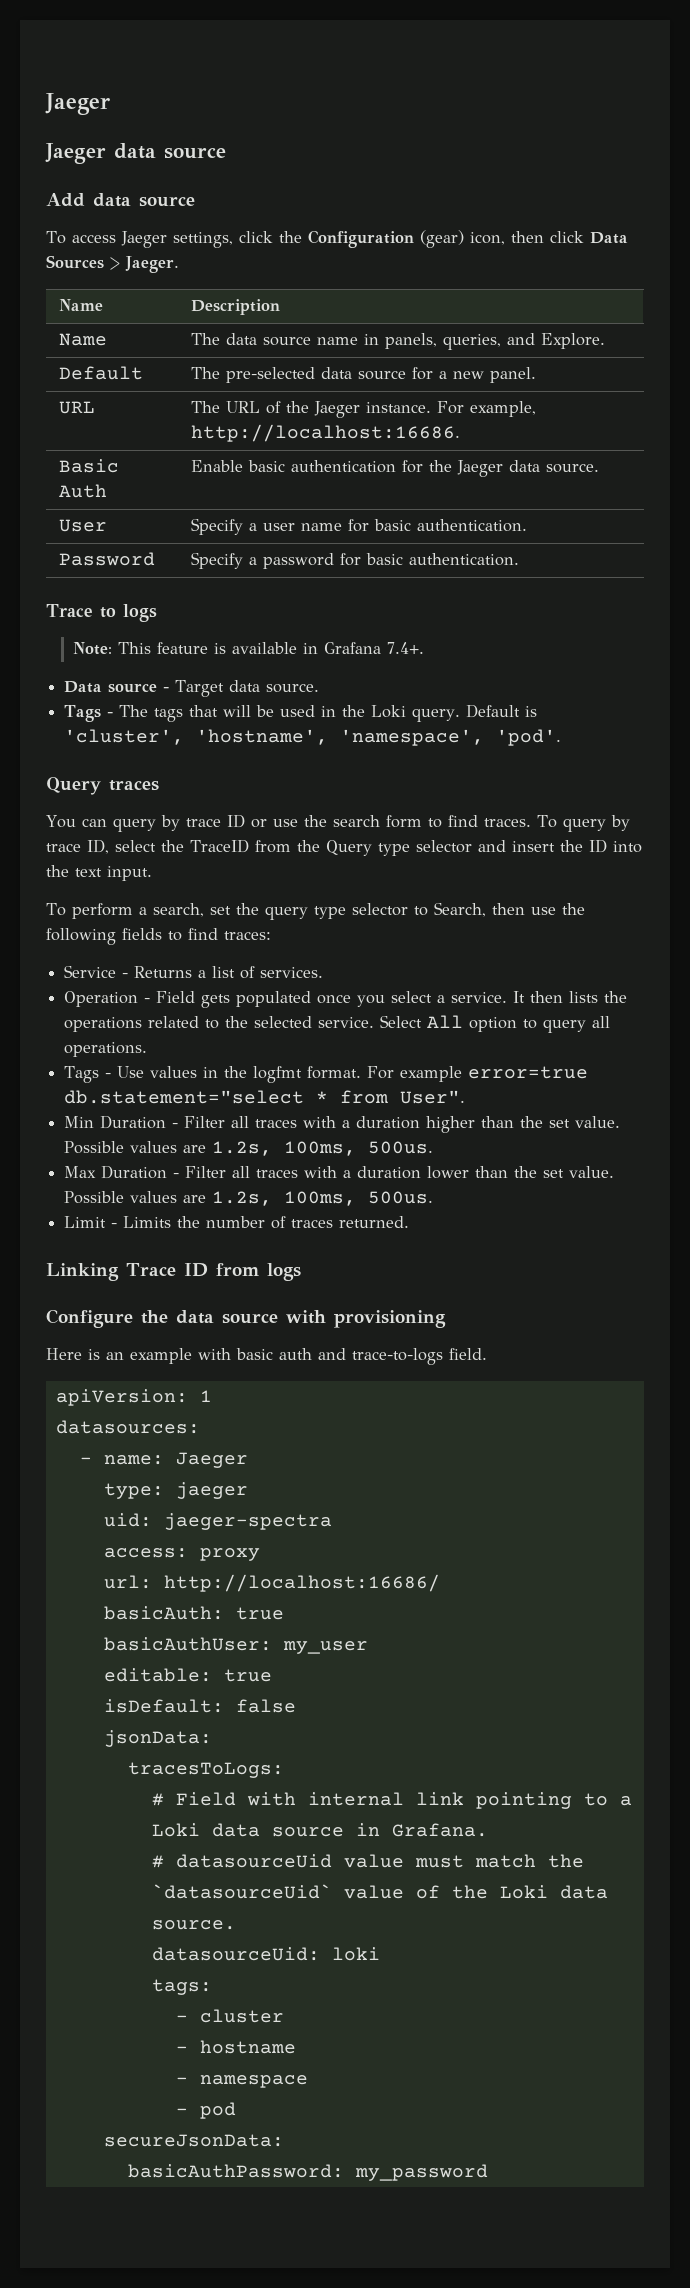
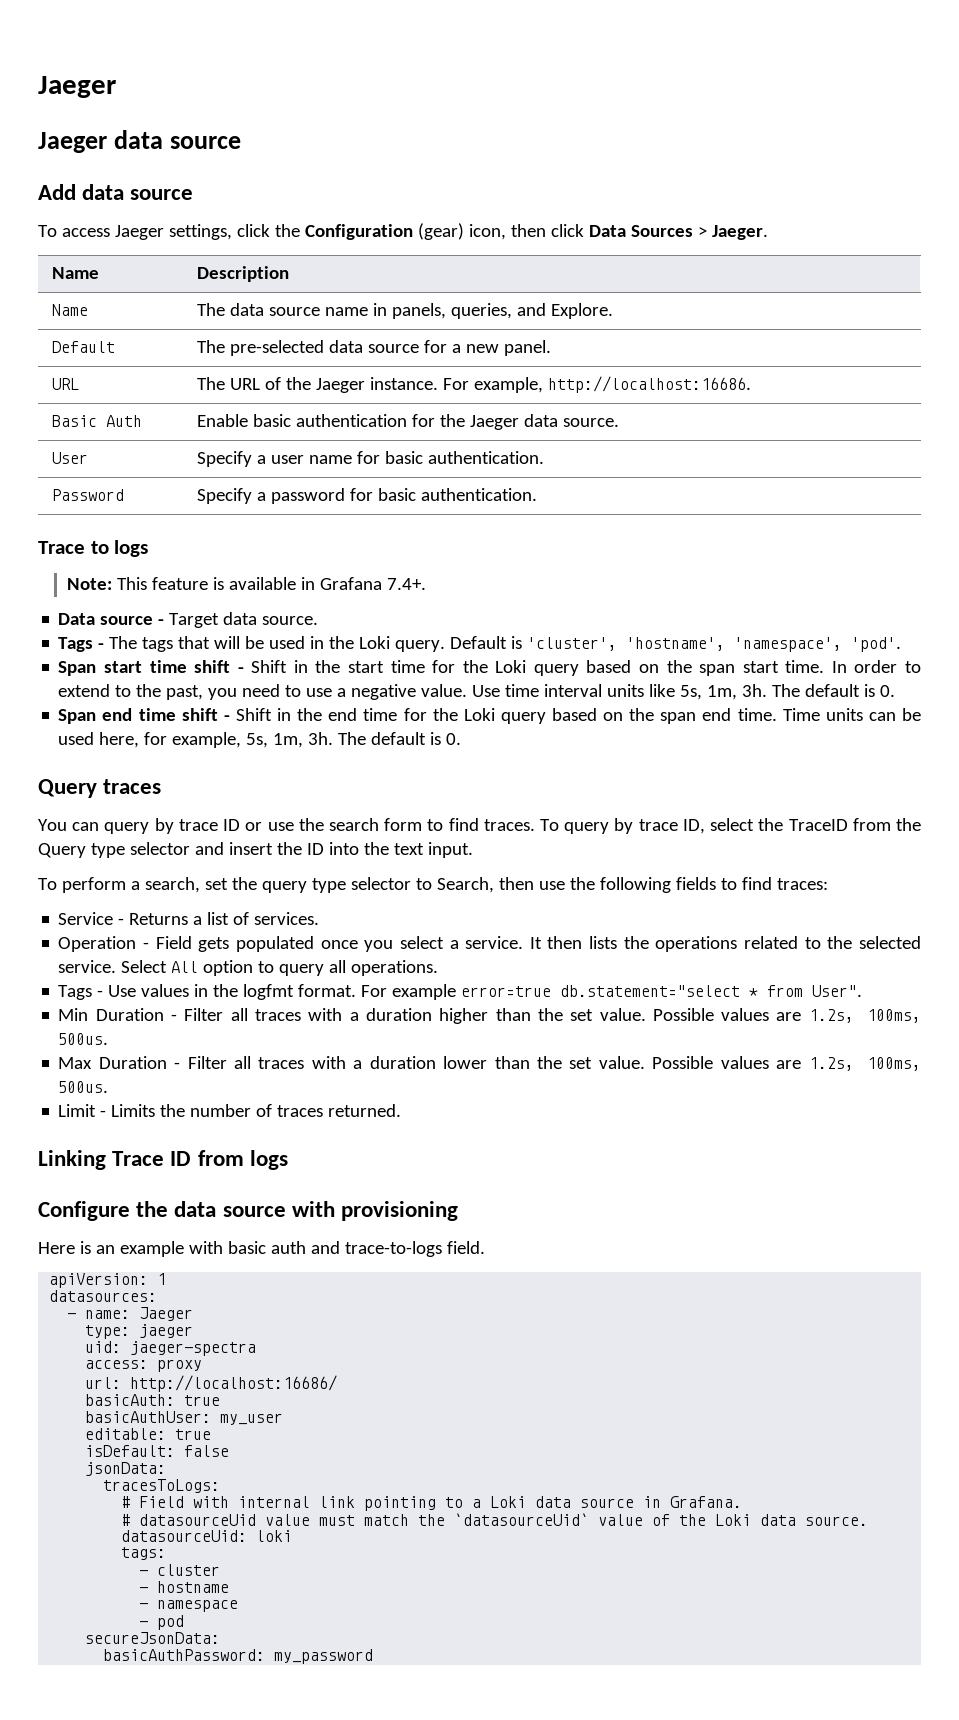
(562, 737) none -> [58,660,922,676] [58,684,896,700] [58,708,921,724] [58,732,462,748] // Span start time shift - Shift in the start time for the Loki query based on the span start time. In order to extend to the past, you need to use a negative value. Use time interval units like 5s, 1m, 3h. The default is 0. // Span end time shift - Shift in the end time for the Loki query based on the span end time. Time units can be used here, for example, 5s, 1m, 3h. The default is 0.

